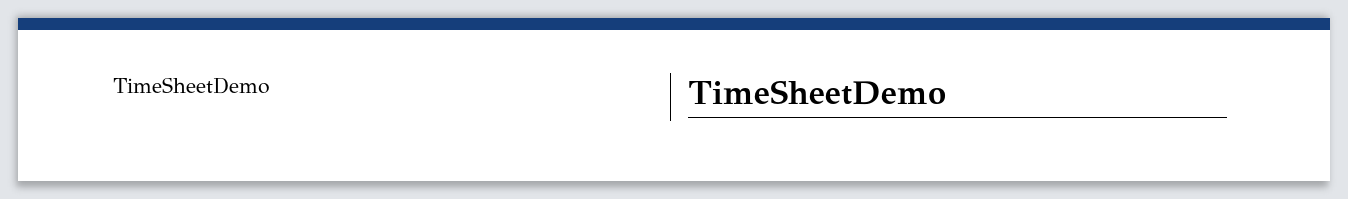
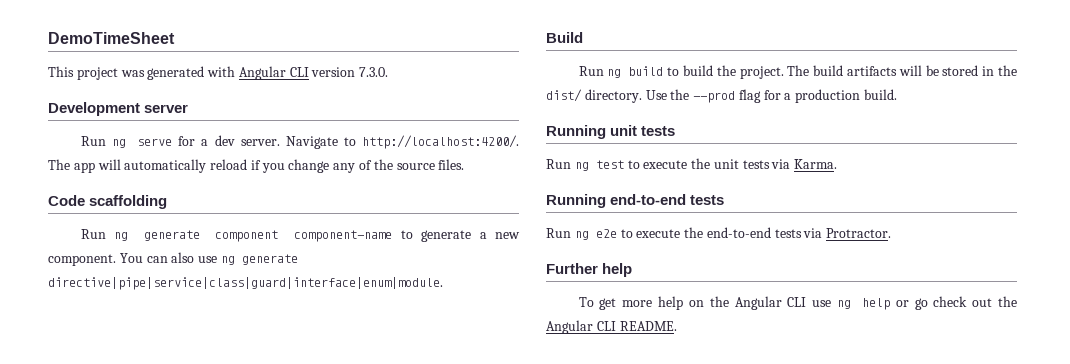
[113,77,270,94] [688,80,946,105] TimeSheetDemo // TimeSheetDemo -> [48,32,175,44] [48,66,389,80] [48,102,189,116] [80,135,519,149] [48,159,465,173] [48,195,168,209] [80,229,520,242] [48,252,298,266] [48,277,443,290] [546,32,583,43] [578,65,1017,79] [546,89,898,103] [546,125,676,139] [546,158,838,171] [546,194,725,208] [546,227,892,240] [546,263,633,277] [578,296,1017,310] [546,320,677,334] DemoTimeSheet // This project was generated with Angular CLI version 7.3.0. // Development server // Run ng serve for a dev server. Navigate to http://localhost:4200/. The app will automatically reload if you change any of the source files. // Code scaffolding // Run ng generate component component-name to generate a new component. You can also use ng generate directive|pipe|service|class|guard|interface|enum|module. // Build // Run ng build to build the project. The build artifacts will be stored in the dist/ directory. Use the --prod flag for a production build. // Running unit tests // Run ng test to execute the unit tests via Karma. // Running end-to-end tests // Run ng e2e to execute the end-to-end tests via Protractor. // Further help // To get more help on the Angular CLI use ng help or go check out the Angular CLI README.

